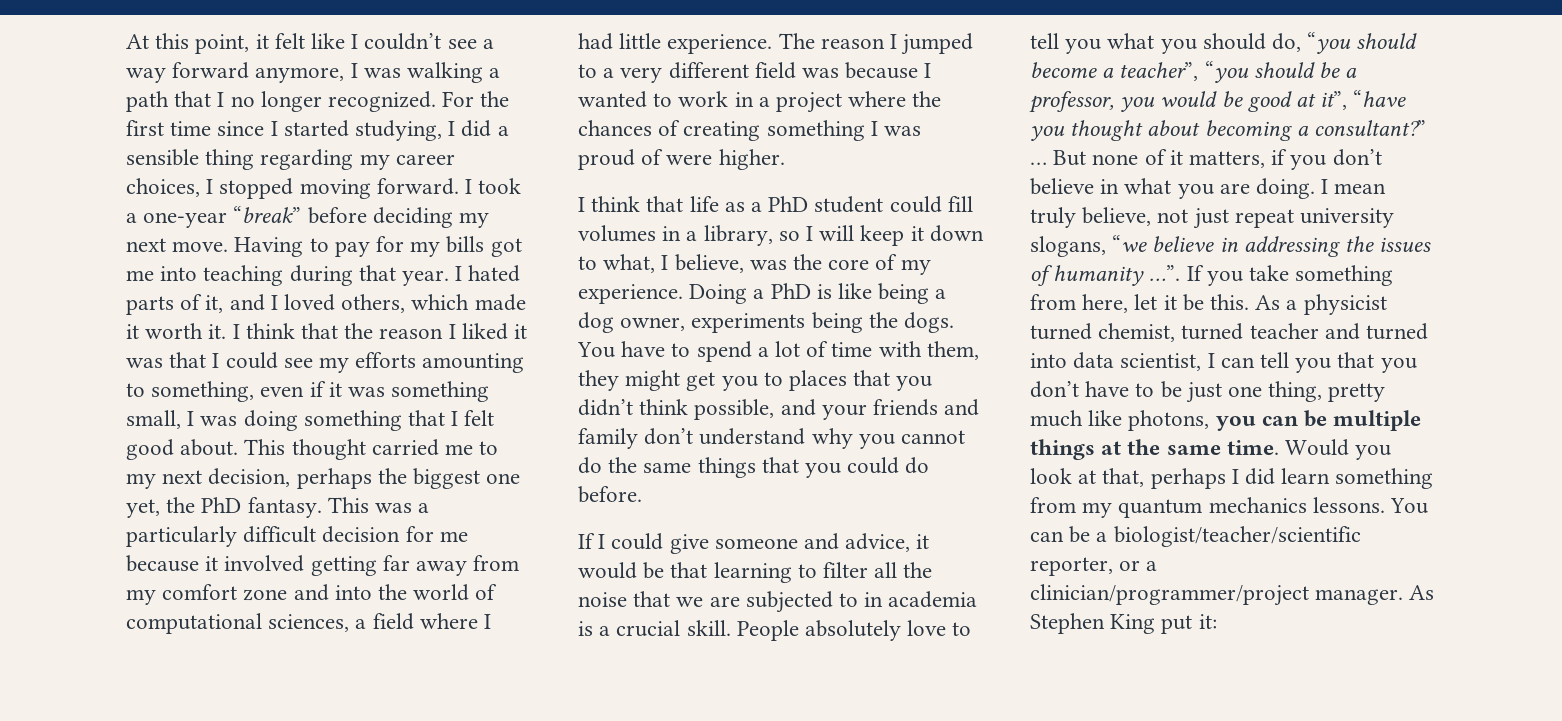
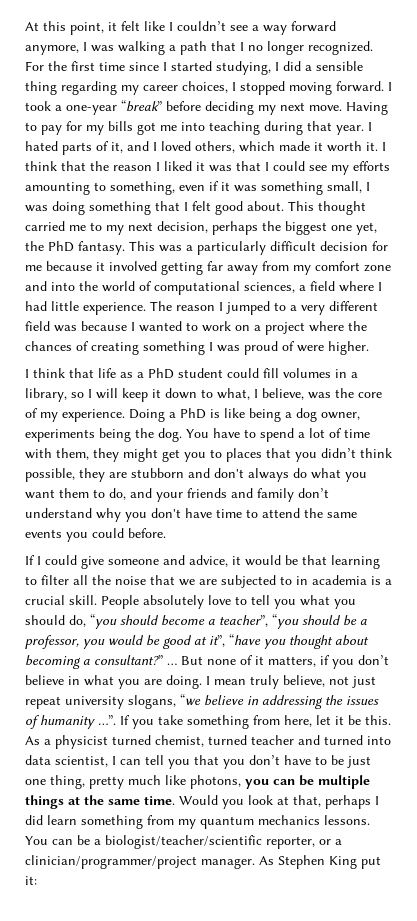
[734,92,754,107] in -> [235,325,250,331] on
[904,312,955,333] dogs. -> [158,428,182,442] dog.
(775, 409) none -> [79,468,367,482] [25,488,126,500] they are stubborn and don't always do what you want them to do,
[901,430,966,444] [578,457,799,478] cannot do the same things that -> [151,508,357,518] [25,529,62,538] don't have time to attend the same events
[905,457,930,474] do -> (124, 533) none

